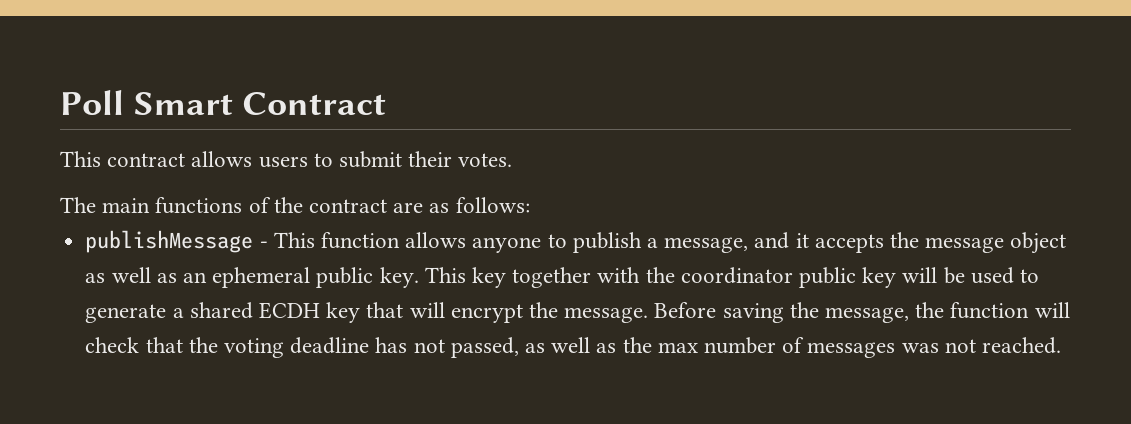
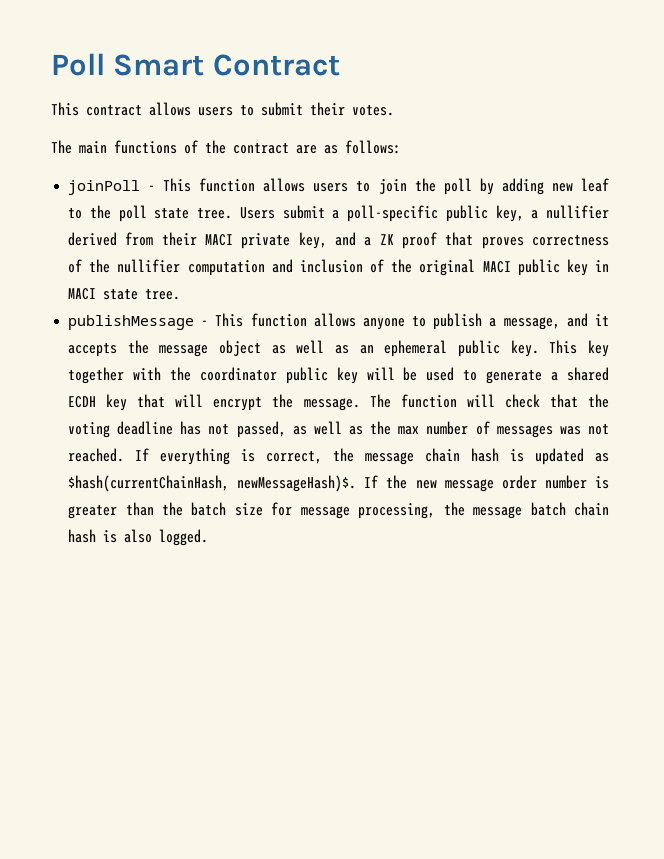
(530, 205) none -> [68,178,610,195] [68,205,609,222] [68,232,609,249] [68,259,610,276] [68,288,181,300] // joinPoll - This function allows users to join the poll by adding new leaf to the poll state tree. Users submit a poll-specific public key, a nullifier derived from their MACI private key, and a ZK proof that proves correctness of the nullifier computation and inclusion of the original MACI public key in MACI state tree.
[654,302,945,323] Before saving the message, the -> [369,394,391,408] The
(1062, 345) none -> [135,448,609,465] [68,475,609,492] [68,502,609,519] [68,529,209,546] If everything is correct, the message chain hash is updated as $hash(currentChainHash, newMessageHash)$. If the new message order number is greater than the batch size for message processing, the message batch chain hash is also logged.

